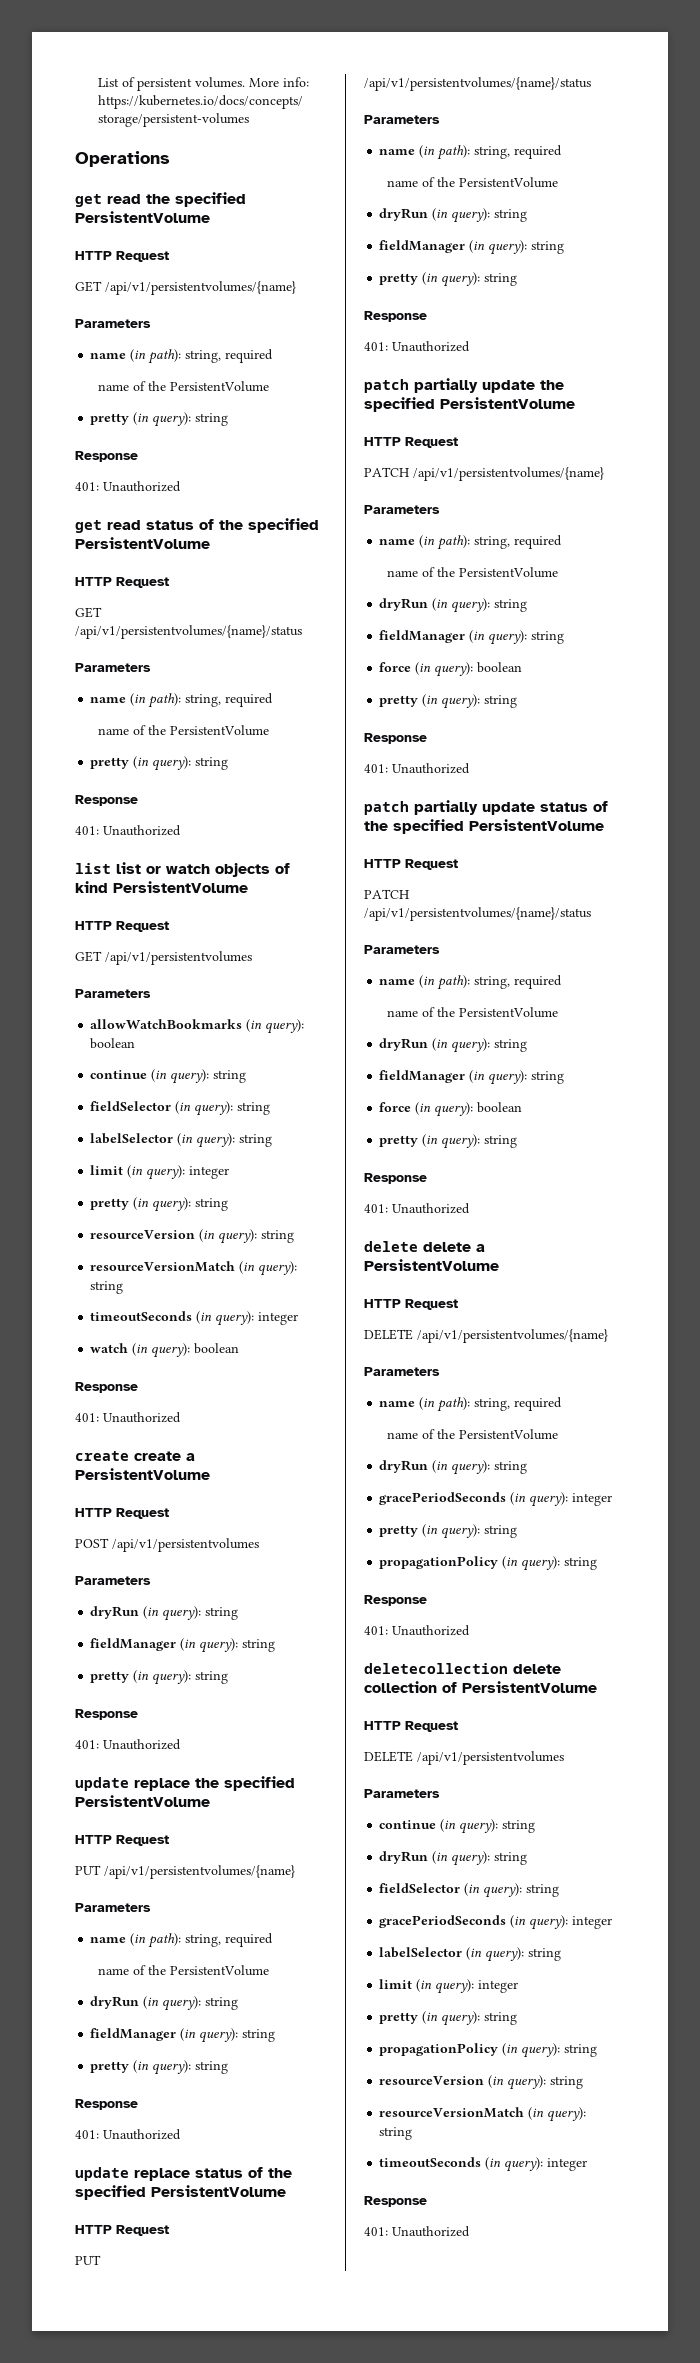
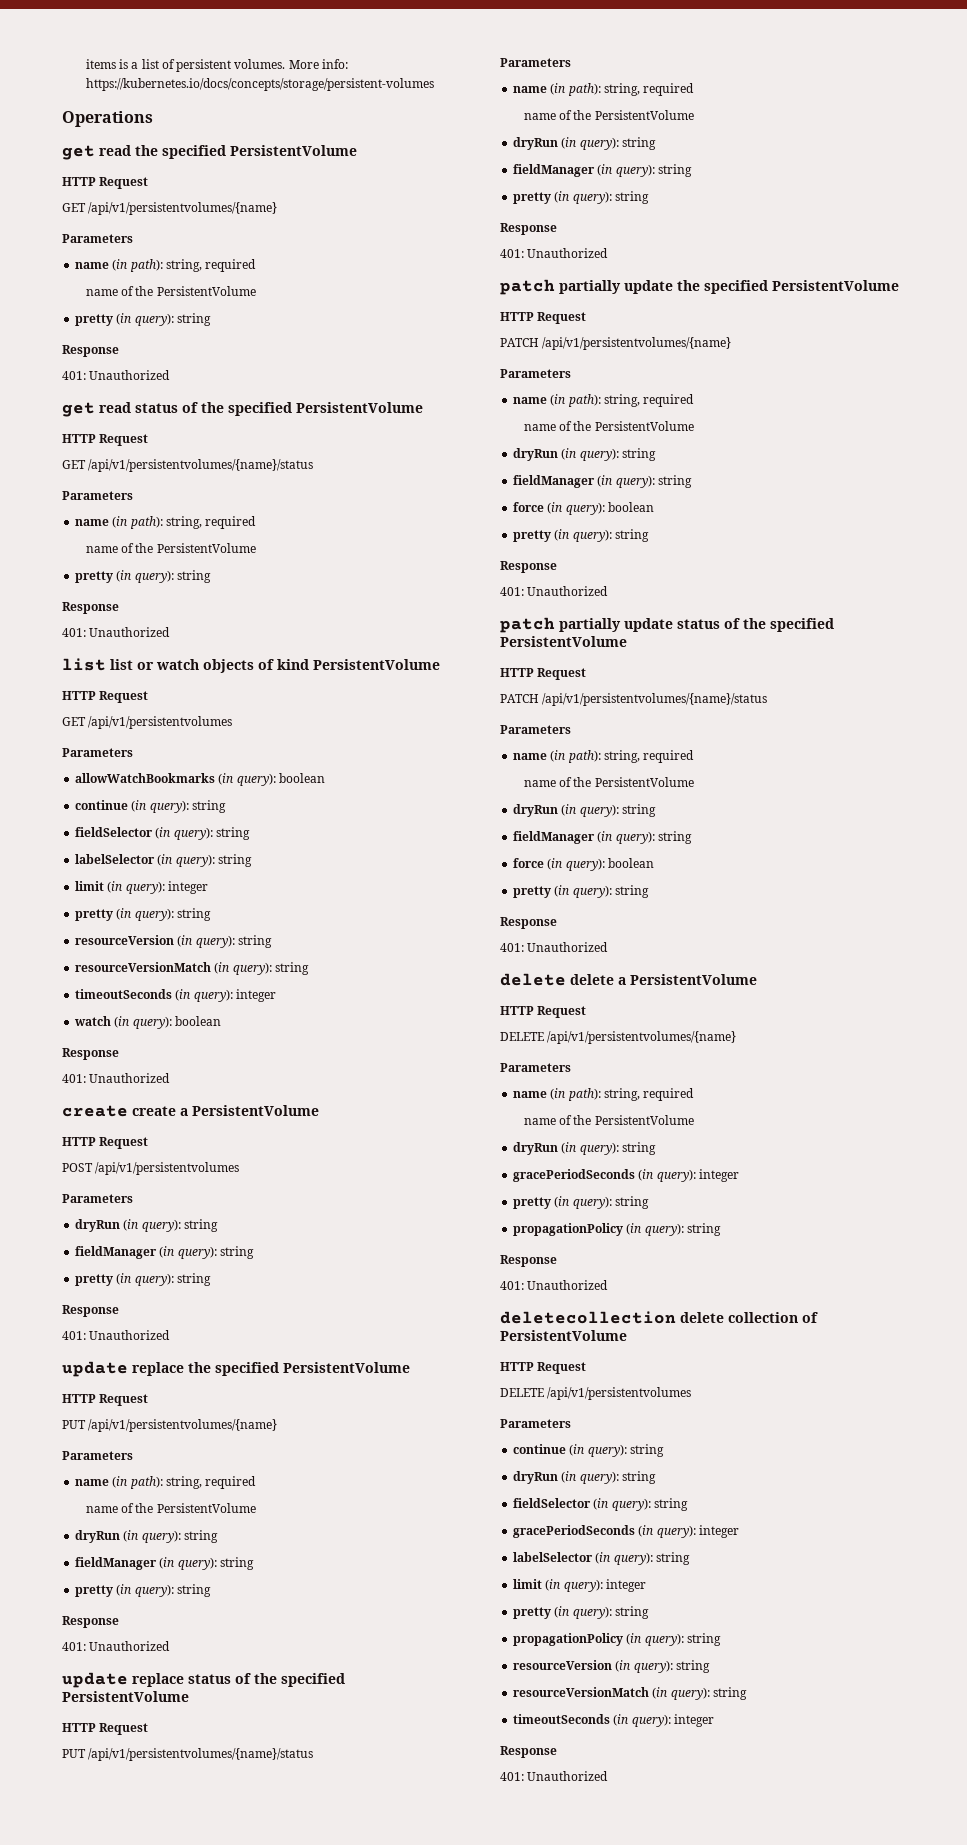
[97,78,119,87] List -> [85,59,159,69] items is a list

